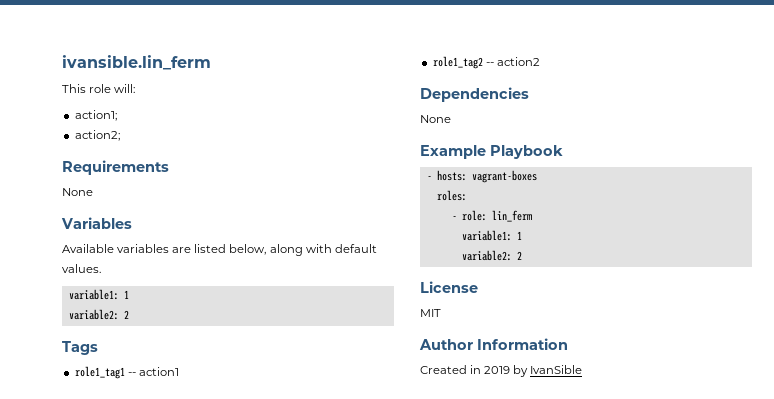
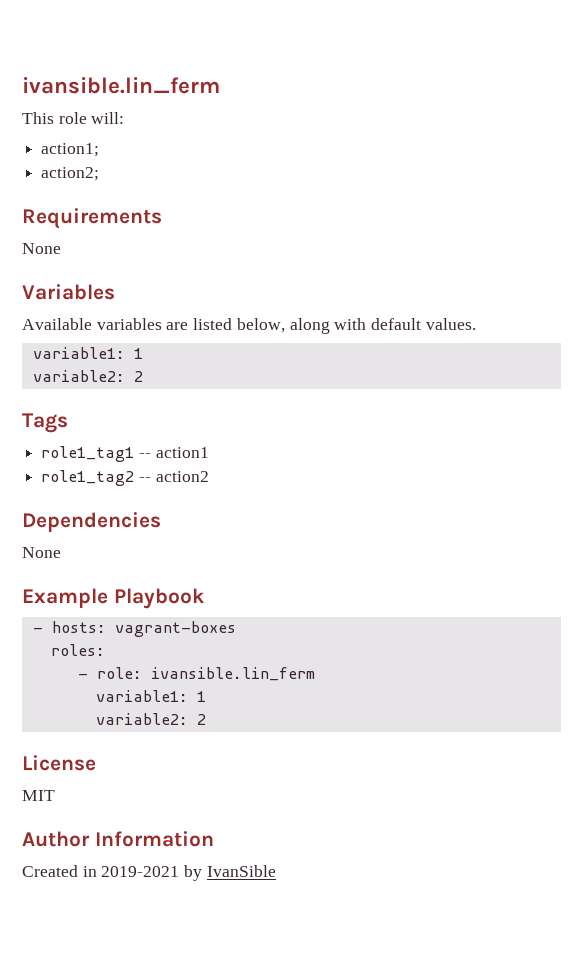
[491,210,532,222] lin_ferm -> [150,667,315,681] ivansible.lin_ferm
[484,366,511,374] 2019 -> [101,866,180,877] 2019-2021

